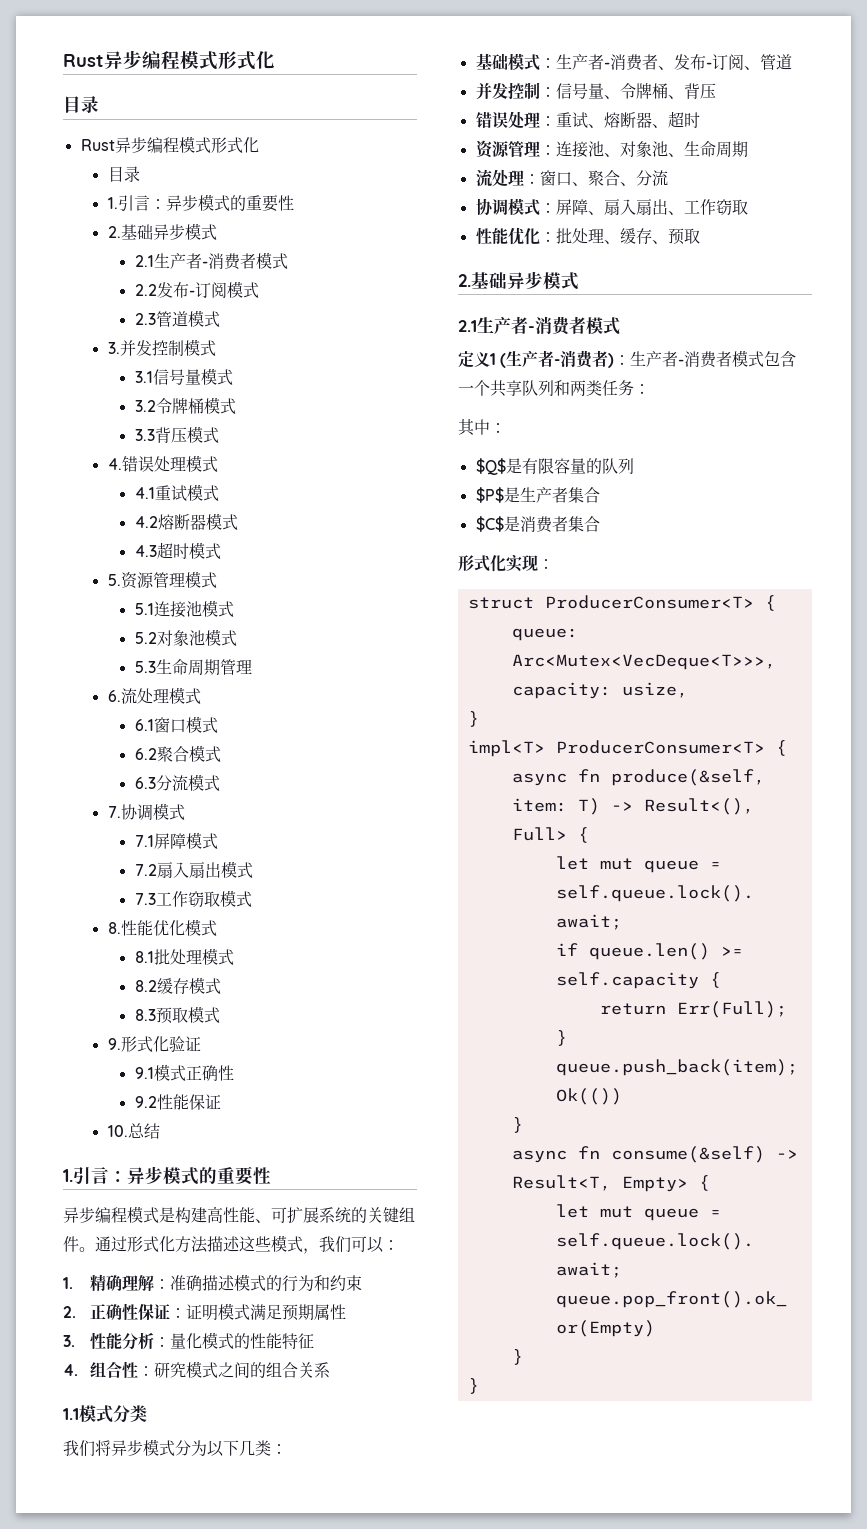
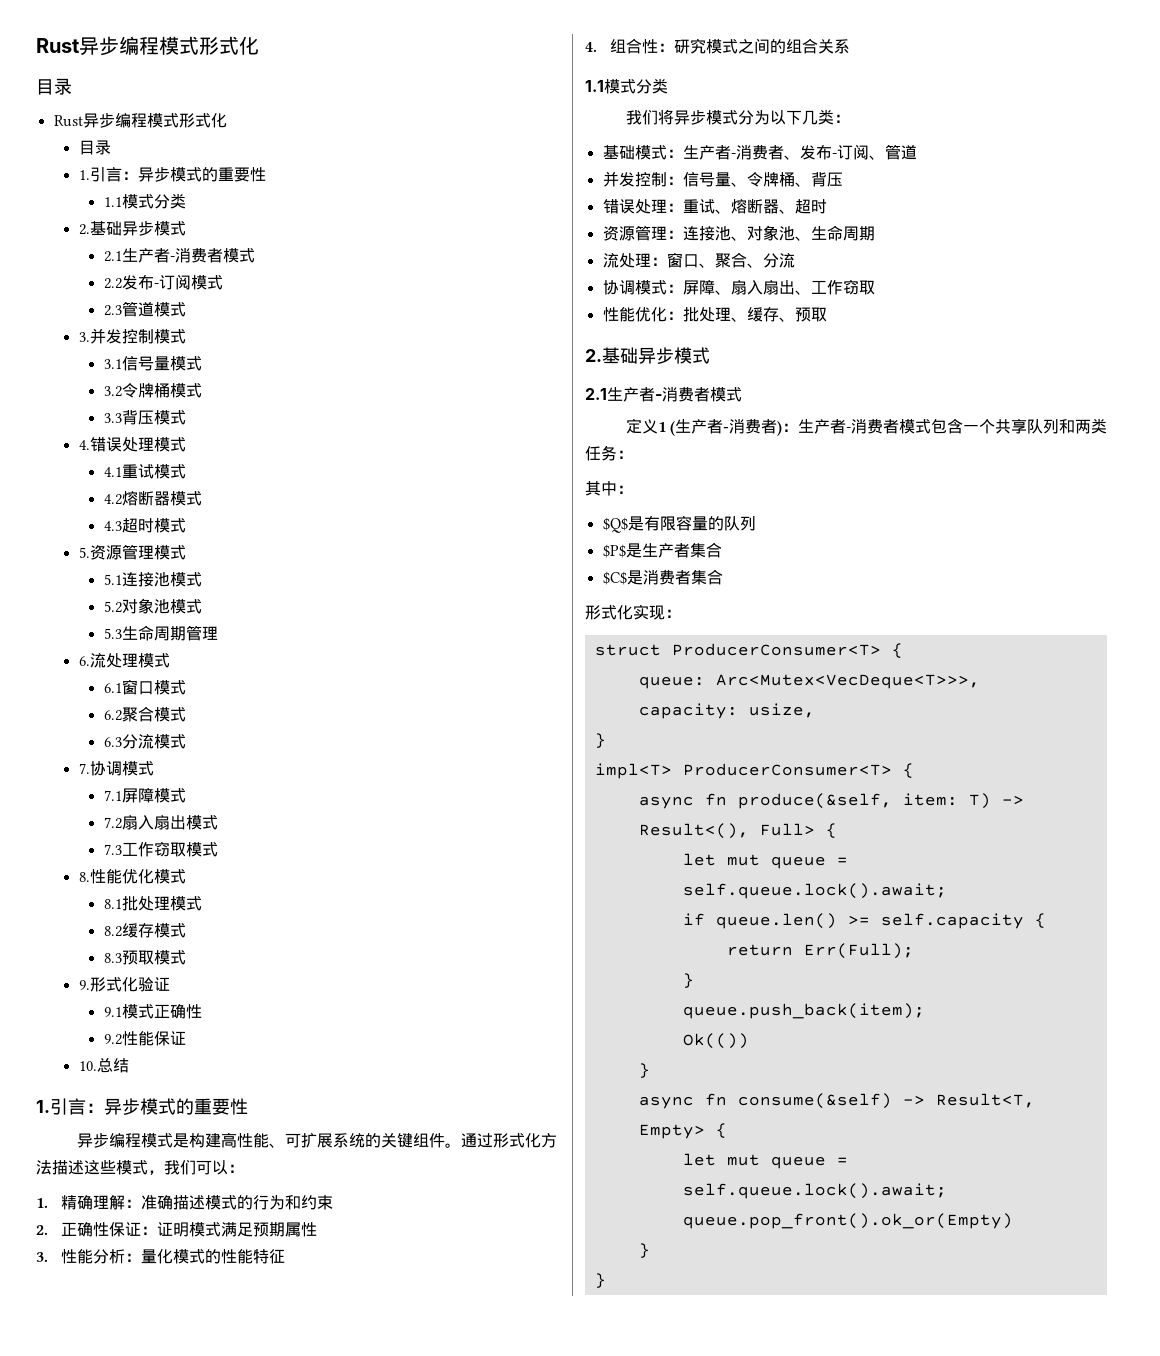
(294, 203) none -> [103,193,186,209] // 1.1模式分类

